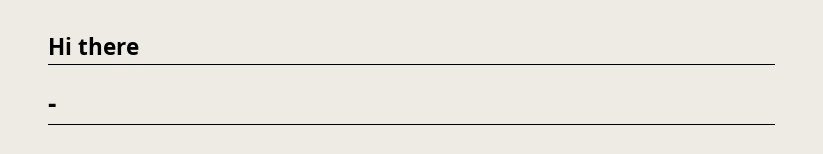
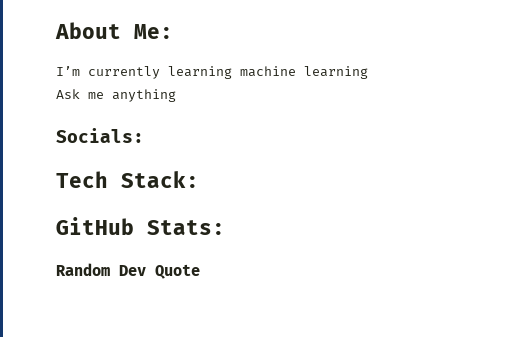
[48,37,140,55] [48,103,56,113] Hi there // - -> [55,22,173,39] [56,66,368,79] [56,89,176,102] [56,128,144,143] [56,171,199,188] [56,217,225,235] [56,263,200,279] About Me: // I’m currently learning machine learning // Ask me anything // Socials: // Tech Stack: // GitHub Stats: // Random Dev Quote

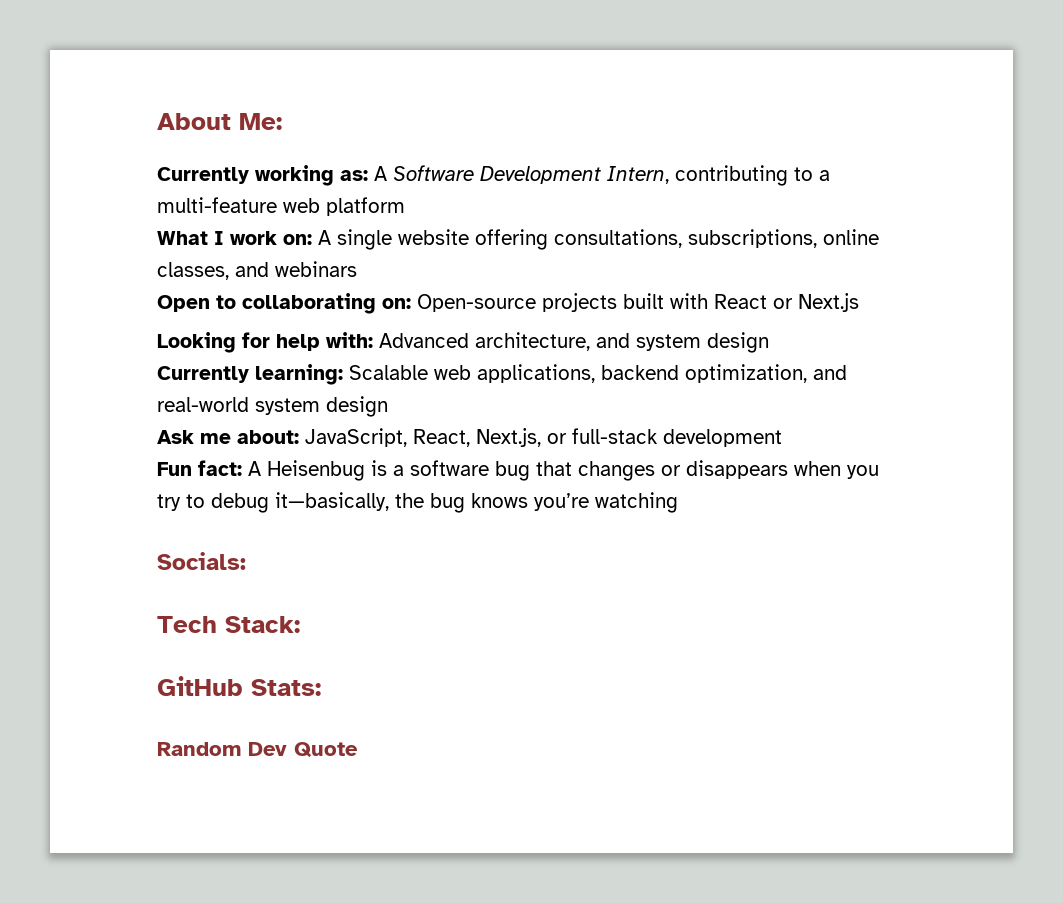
[56,66,368,79] [56,89,176,102] I’m currently learning machine learning // Ask me anything -> [157,165,830,186] [157,197,405,216] [157,229,879,250] [157,261,357,280] [157,293,859,314] [157,332,769,353] [157,364,847,385] [157,396,388,417] [157,428,782,447] [157,460,879,481] [157,492,678,513] Currently working as: A Software Development Intern, contributing to a multi-feature web platform // What I work on: A single website offering consultations, subscriptions, online classes, and webinars // Open to collaborating on: Open-source projects built with React or Next.js // Looking for help with: Advanced architecture, and system design // Currently learning: Scalable web applications, backend optimization, and real-world system design // Ask me about: JavaScript, React, Next.js, or full-stack development // Fun fact: A Heisenbug is a software bug that changes or disappears when you try to debug it—basically, the bug knows you’re watching

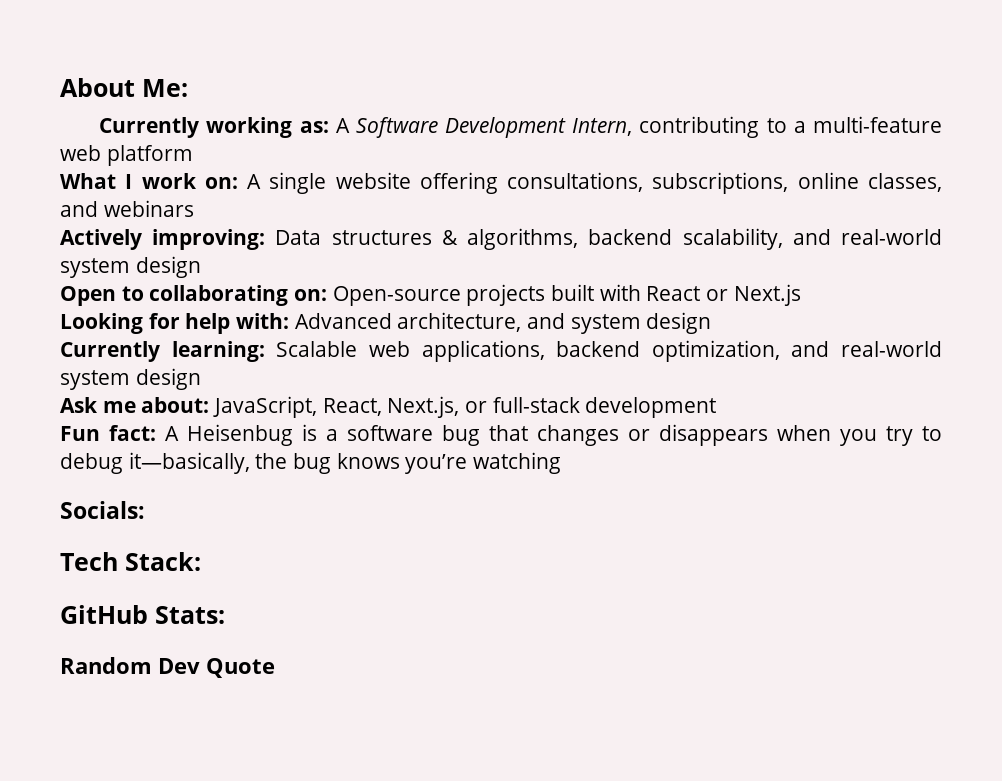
(357, 269) none -> [60,228,943,250] [60,256,201,278] // Actively improving: Data structures & algorithms, backend scalability, and real-world system design

